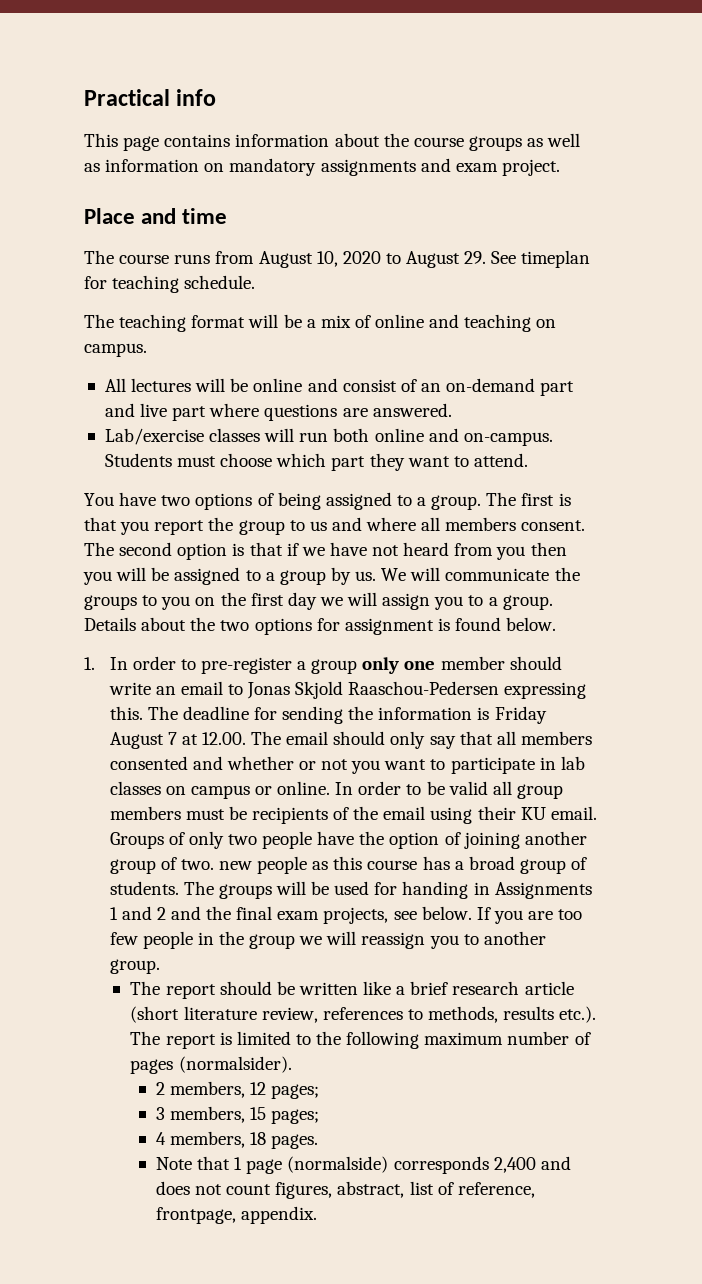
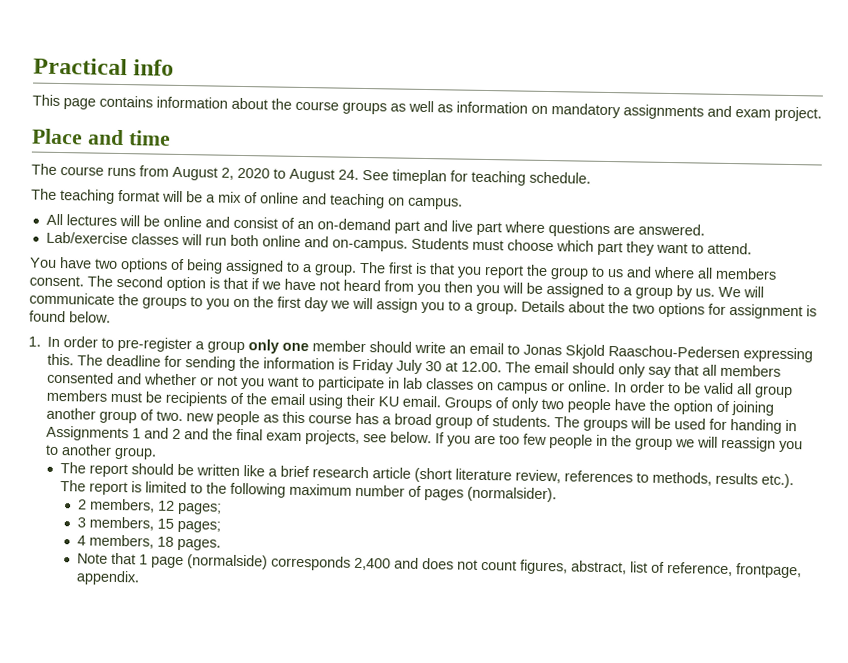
[316,251,338,267] 10, -> [221,167,234,180] 2,
[464,251,487,264] 29. -> [338,169,359,180] 24.
[109,732,177,749] August 7 -> [396,359,443,374] July 30

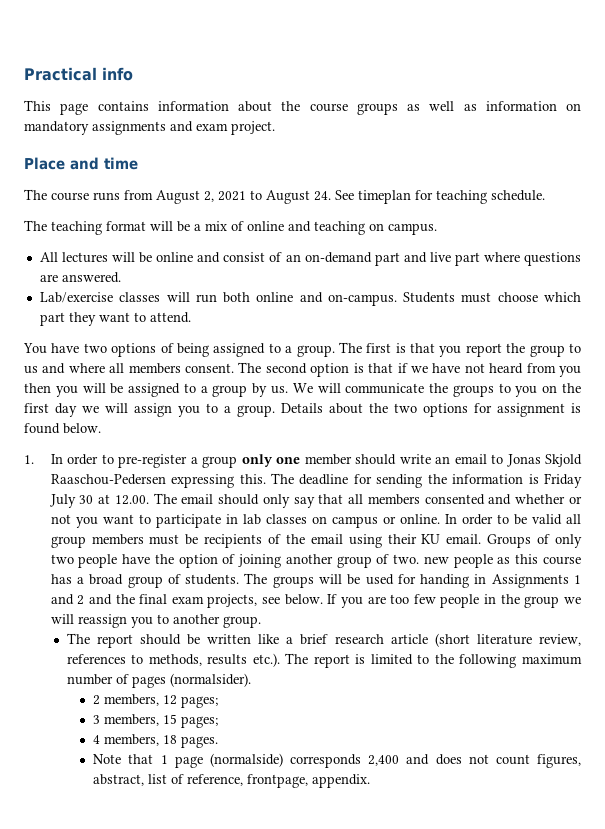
[237,167,270,179] 2020 -> [218,191,246,201] 2021

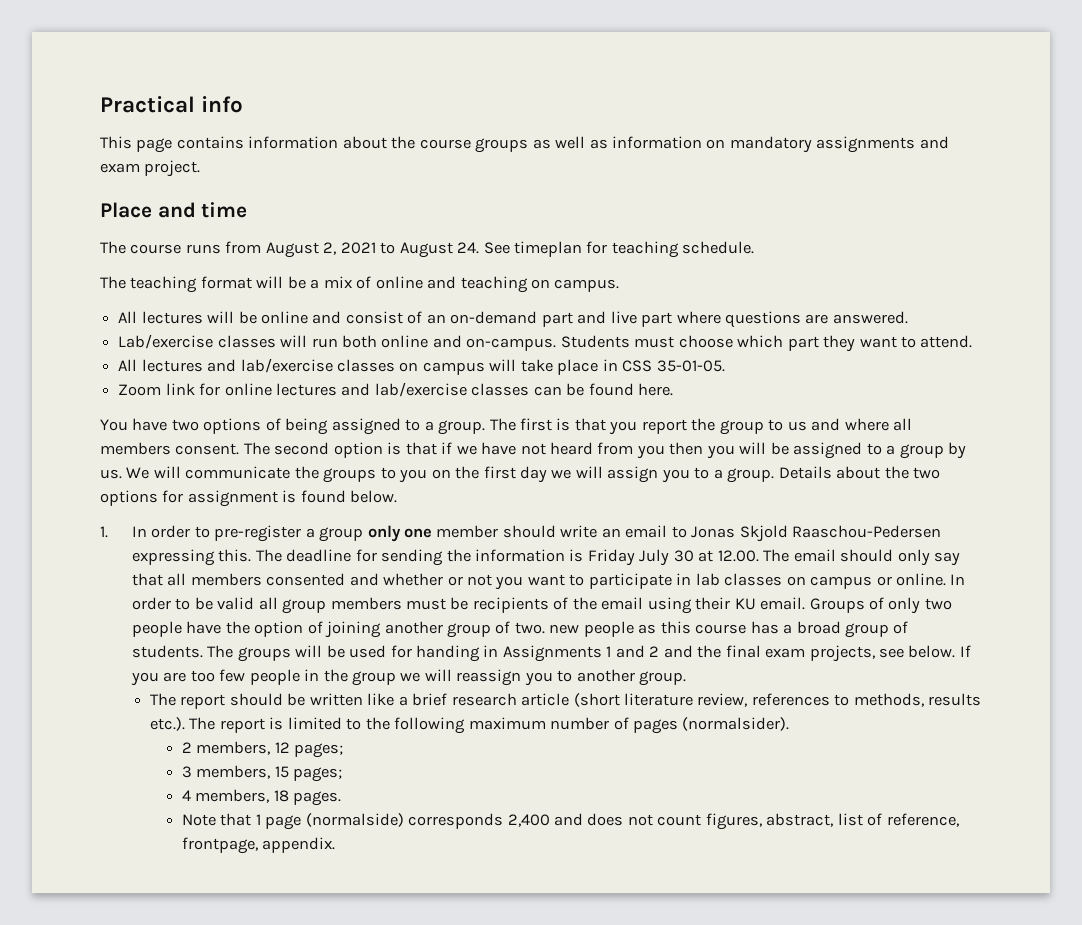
(191, 317) none -> [118,358,725,375] [118,382,674,397] // All lectures and lab/exercise classes on campus will take place in CSS 35-01-05. // Zoom link for online lectures and lab/exercise classes can be found here.

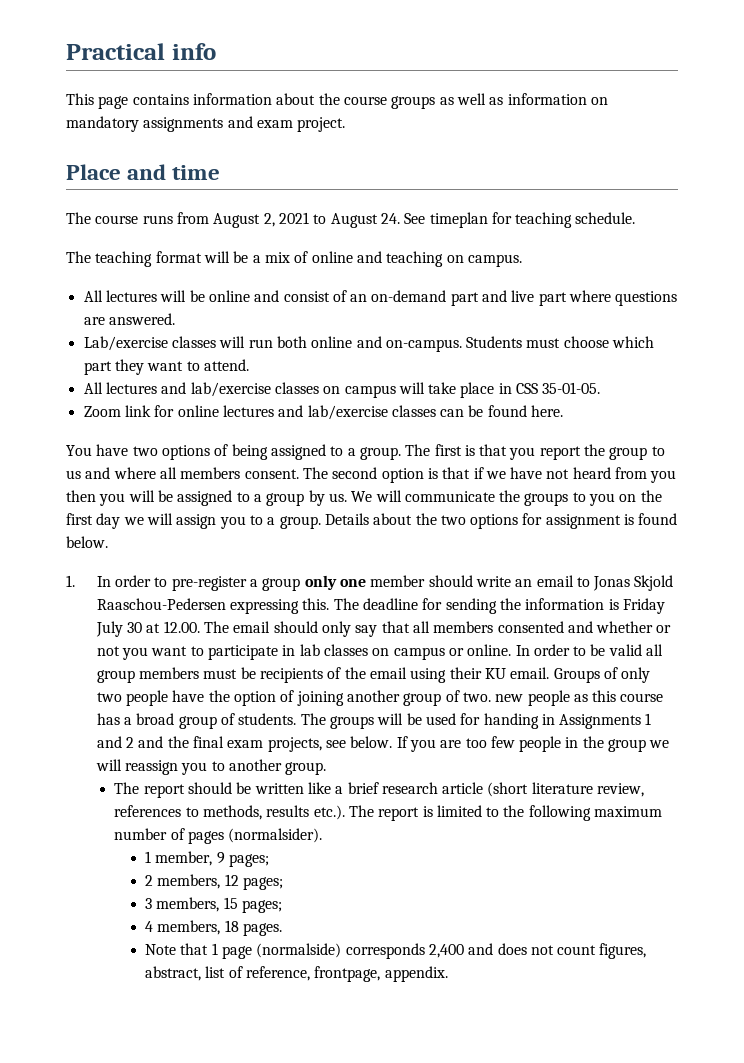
(790, 724) none -> [144,851,269,867] // 1 member, 9 pages;

